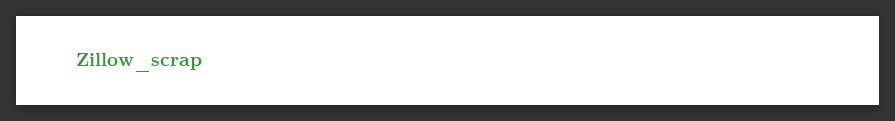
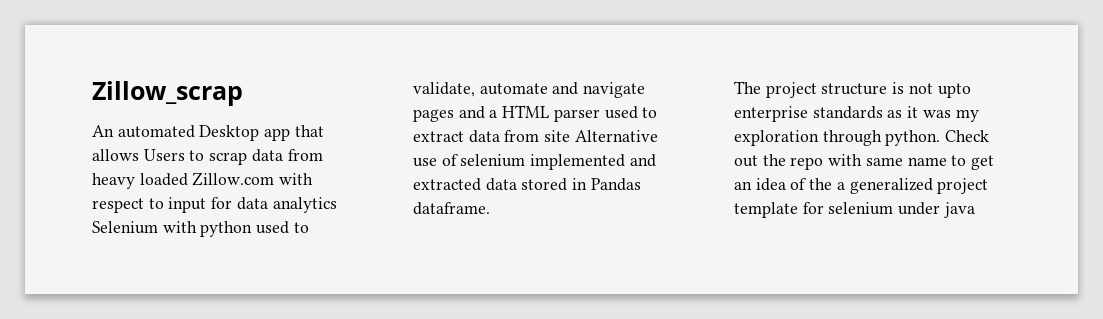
(202, 62) none -> [92,125,324,141] [92,149,323,165] [92,172,314,189] [92,197,337,213] [92,221,309,237] [413,82,646,98] [413,105,658,122] [413,130,658,143] [413,154,656,170] [413,178,641,191] [413,202,490,215] [734,81,971,98] [734,106,979,122] [734,130,990,146] [734,154,995,170] [734,178,989,194] [734,202,975,218] // An automated Desktop app that allows Users to scrap data from heavy loaded Zillow.com with respect to input for data analytics Selenium with python used to validate, automate and navigate pages and a HTML parser used to extract data from site Alternative use of selenium implemented and extracted data stored in Pandas dataframe. // The project structure is not upto enterprise standards as it was my exploration through python. Check out the repo with same name to get an idea of the a generalized project template for selenium under java

